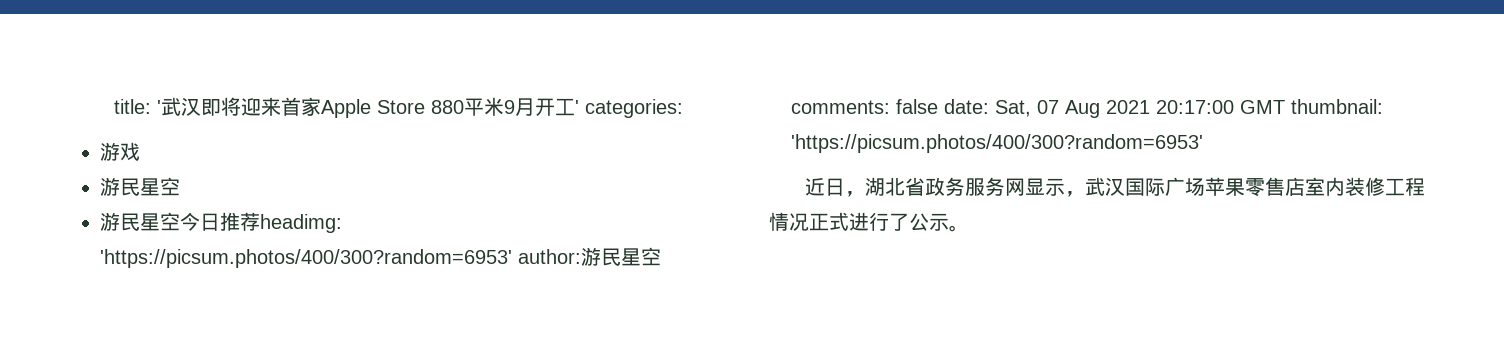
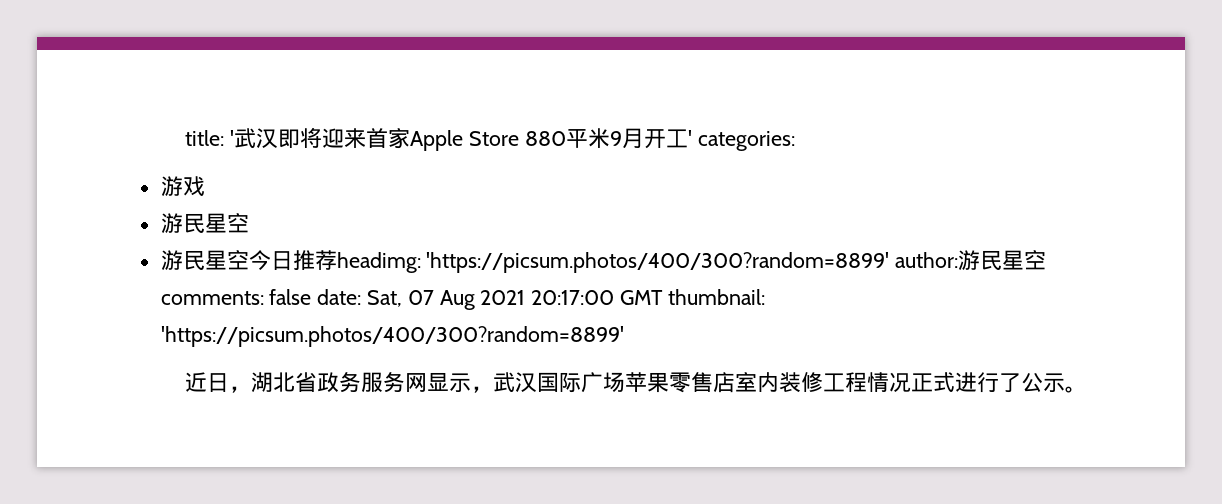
[100,249,512,268] 'https://picsum.photos/400/300?random=6953' -> [426,252,890,273] 'https://picsum.photos/400/300?random=8899'
[791,134,1203,153] 'https://picsum.photos/400/300?random=6953' -> [160,326,624,347] 'https://picsum.photos/400/300?random=8899'

